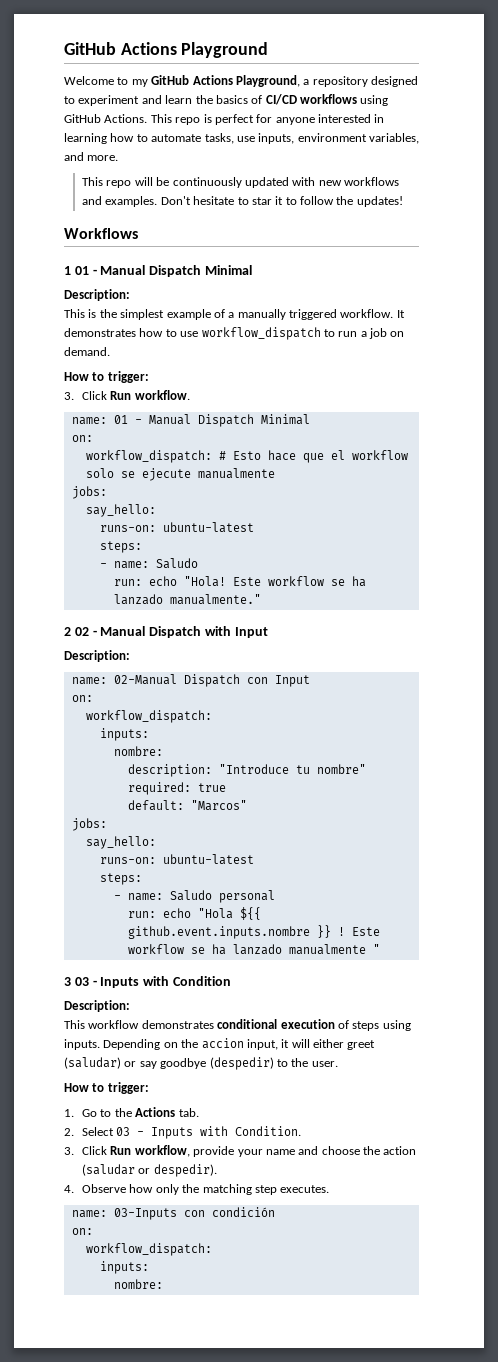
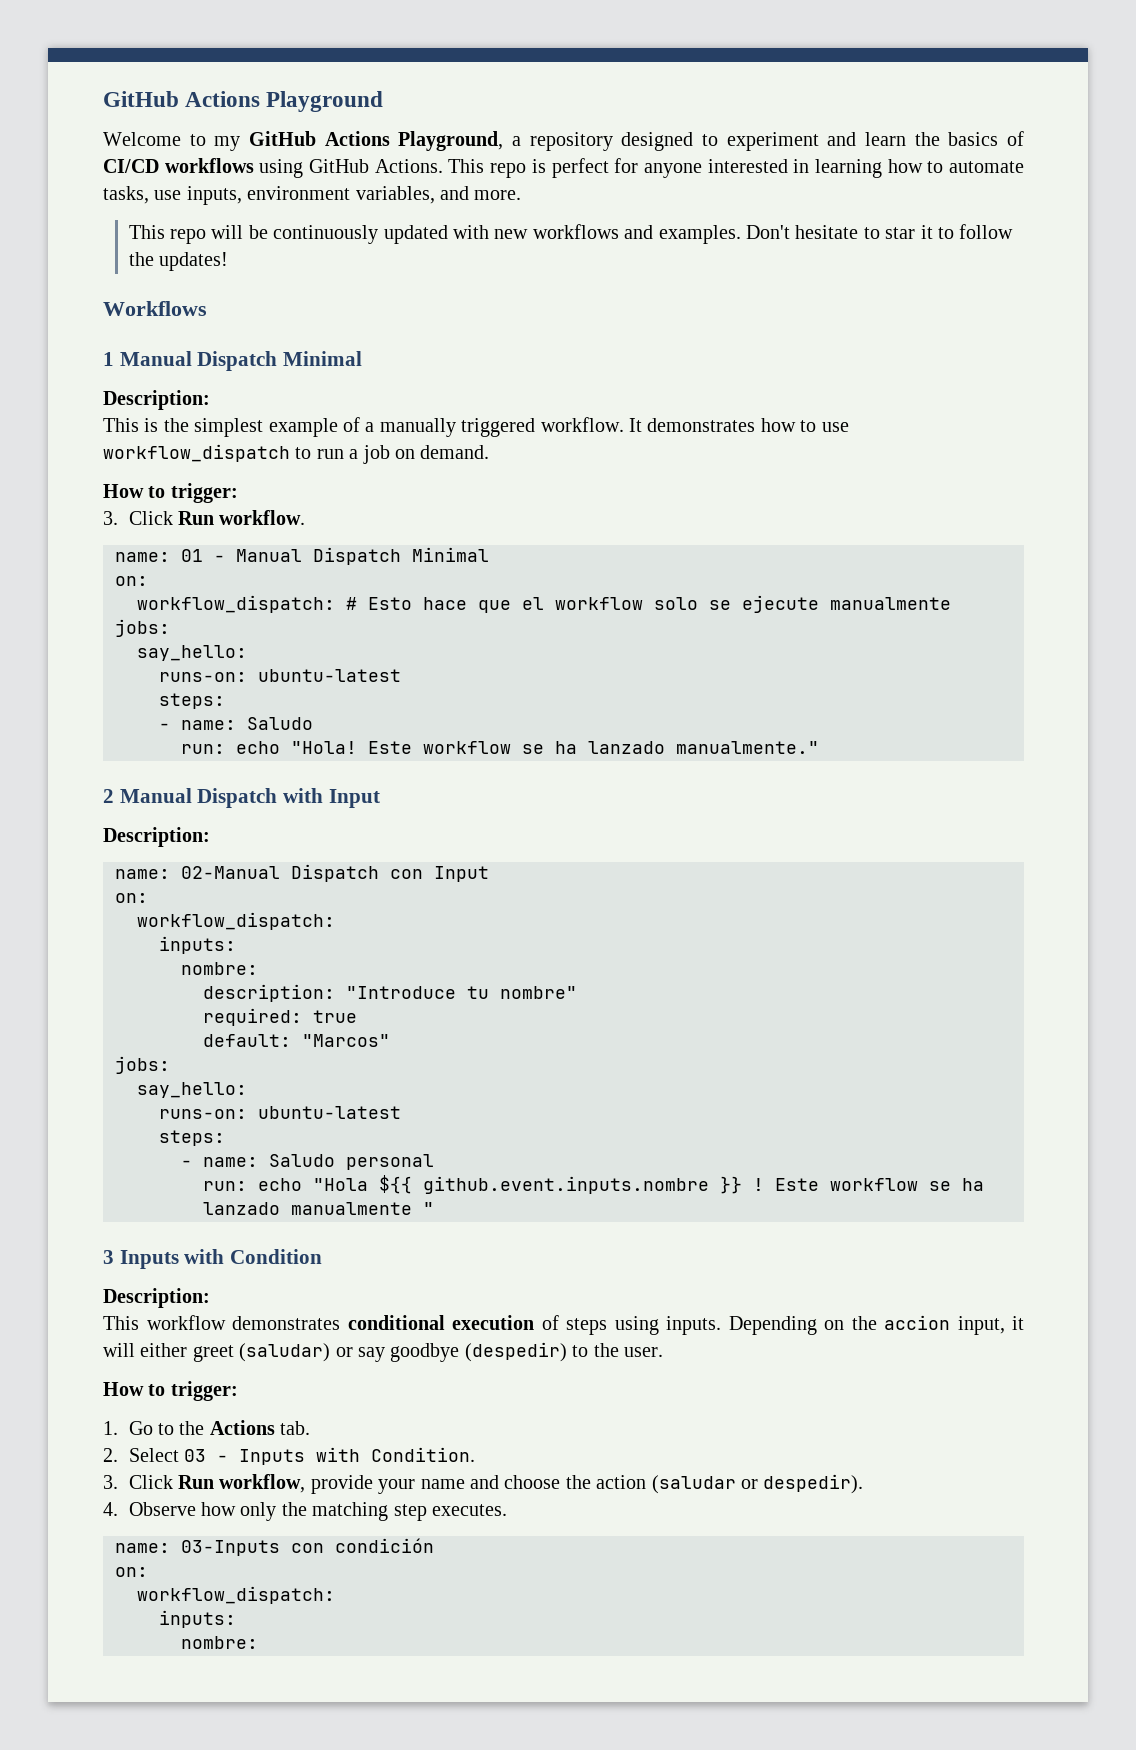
[74,266,97,275] 01 - -> (114, 359) none
[74,627,97,636] 02 - -> (114, 796) none
[74,977,97,986] 03 - -> (114, 1257) none

